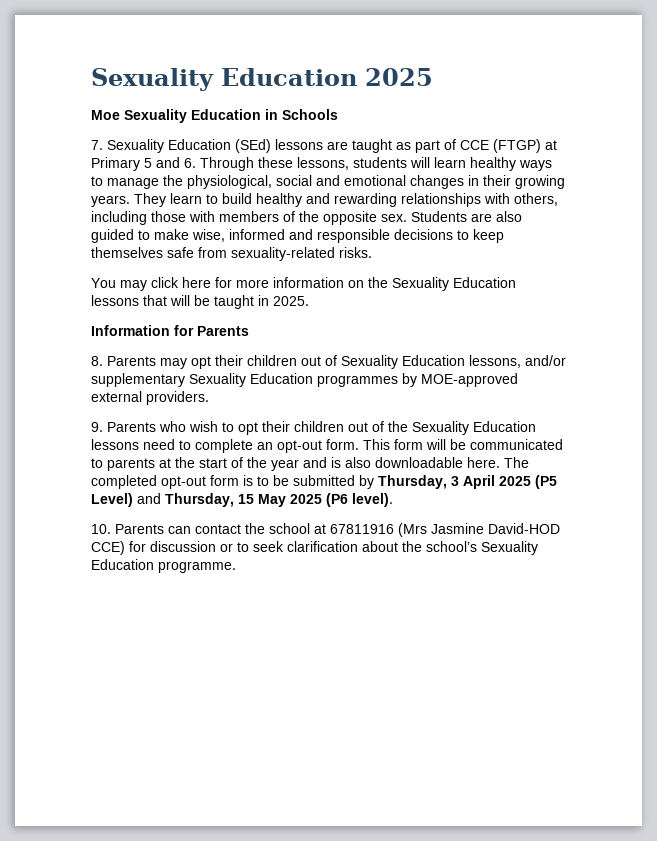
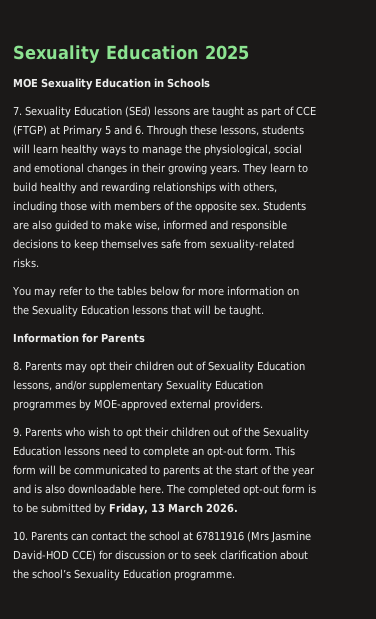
[91,110,120,120] Moe -> [13,78,38,88] MOE
[151,277,211,288] click here -> [58,286,179,296] refer to the tables below
[214,295,309,309] taught in 2025. -> [229,305,264,317] taught.
[378,475,557,489] [91,493,393,507] Thursday, 3 April 2025 (P5 Level) and Thursday, 15 May 2025 (P6 level). -> [109,503,238,515] Friday, 13 March 2026.

